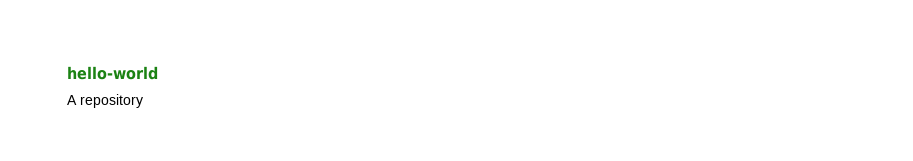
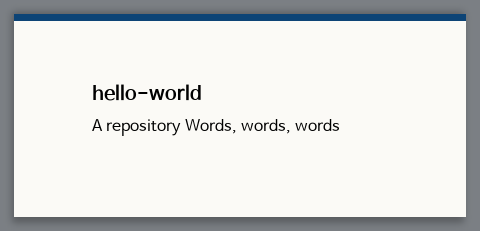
(143, 101) none -> [184,119,341,134] Words, words, words

